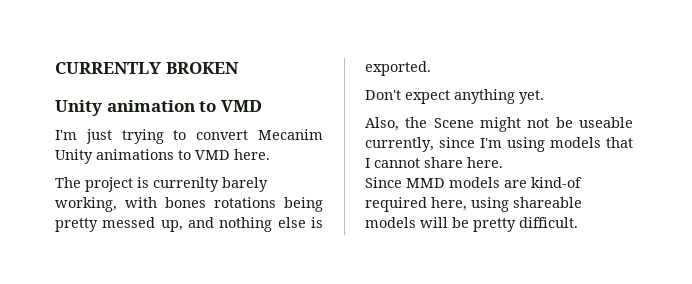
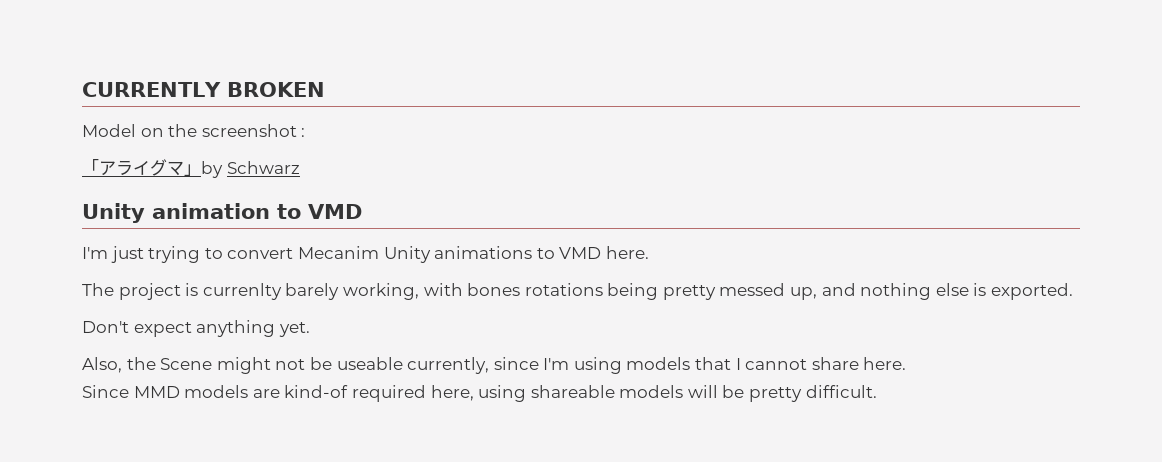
(239, 68) none -> [82,124,306,137] [82,159,300,178] // Model on the screenshot : // 「アライグマ」by Schwarz

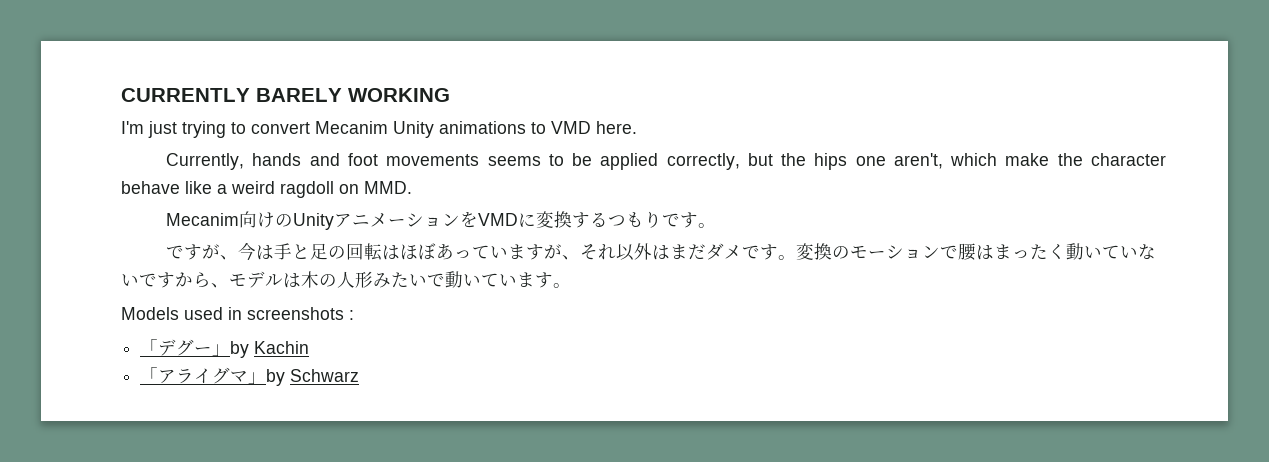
[226,82,325,97] [82,124,306,137] [82,159,300,178] [82,203,362,223] BROKEN // Model on the screenshot : // 「アライグマ」by Schwarz // Unity animation to VMD -> [256,88,450,102] BARELY WORKING
[82,283,1074,300] [82,320,310,337] [82,357,907,374] [82,385,877,402] The project is currenlty barely working, with bones rotations being pretty messed up, and nothing else is exported. // Don't expect anything yet. // Also, the Scene might not be useable currently, since I'm using models that I cannot share here. // Since MMD models are kind-of required here, using shareable models will be pretty difficult. -> [166,153,1166,170] [121,181,412,198] [166,211,717,230] [166,242,1157,261] [121,271,571,288] [121,307,354,320] [140,339,310,358] [140,367,360,386] Currently, hands and foot movements seems to be applied correctly, but the hips one aren't, which make the character behave like a weird ragdoll on MMD. // Mecanim向けのUnityアニメーションをVMDに変換するつもりです。 // ですが、今は手と足の回転はほぼあっていますが、それ以外はまだダメです。変換のモーションで腰はまったく動いていないですから、モデルは木の人形みたいで動いています。 // Models used in screenshots : // 「デグー」by Kachin // 「アライグマ」by Schwarz

